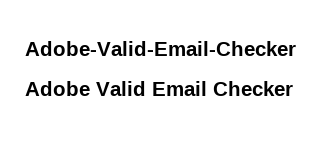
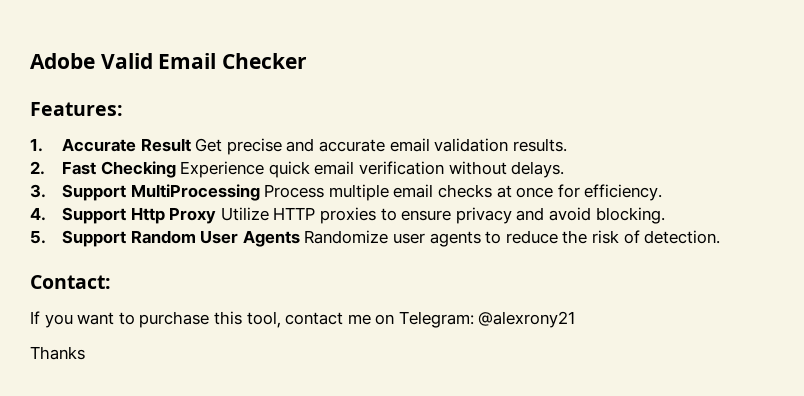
[25,41,296,56] Adobe-Valid-Email-Checker // -> (30, 61) none
(293, 88) none -> [30,102,123,116] [30,138,567,155] [30,161,565,178] [30,184,663,201] [30,207,665,224] [30,230,721,247] [30,275,111,289] [30,311,576,328] [30,346,85,360] // Features: // 1. Accurate Result Get precise and accurate email validation results. // 2. Fast Checking Experience quick email verification without delays. // 3. Support MultiProcessing Process multiple email checks at once for efficiency. // 4. Support Http Proxy Utilize HTTP proxies to ensure privacy and avoid blocking. // 5. Support Random User Agents Randomize user agents to reduce the risk of detection. // Contact: // If you want to purchase this tool, contact me on Telegram: @alexrony21 // Thanks

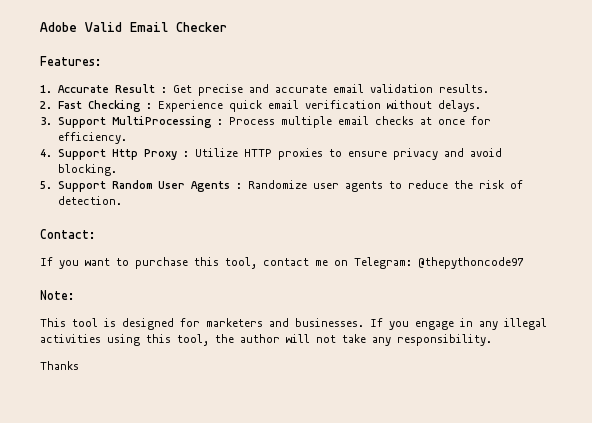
(191, 145) none -> [160,87,167,93] :
(176, 169) none -> [145,103,152,109] :
(260, 192) none -> [216,119,223,125] :
(217, 215) none -> [182,151,189,157] :
(300, 238) none -> [235,183,242,189] :
[478,311,576,328] @alexrony21 -> [418,257,524,269] [40,290,75,300] [40,318,547,330] [40,334,492,346] @thepythoncode97 // Note: // This tool is designed for marketers and businesses. If you engage in any illegal activities using this tool, the author will not take any responsibility.

